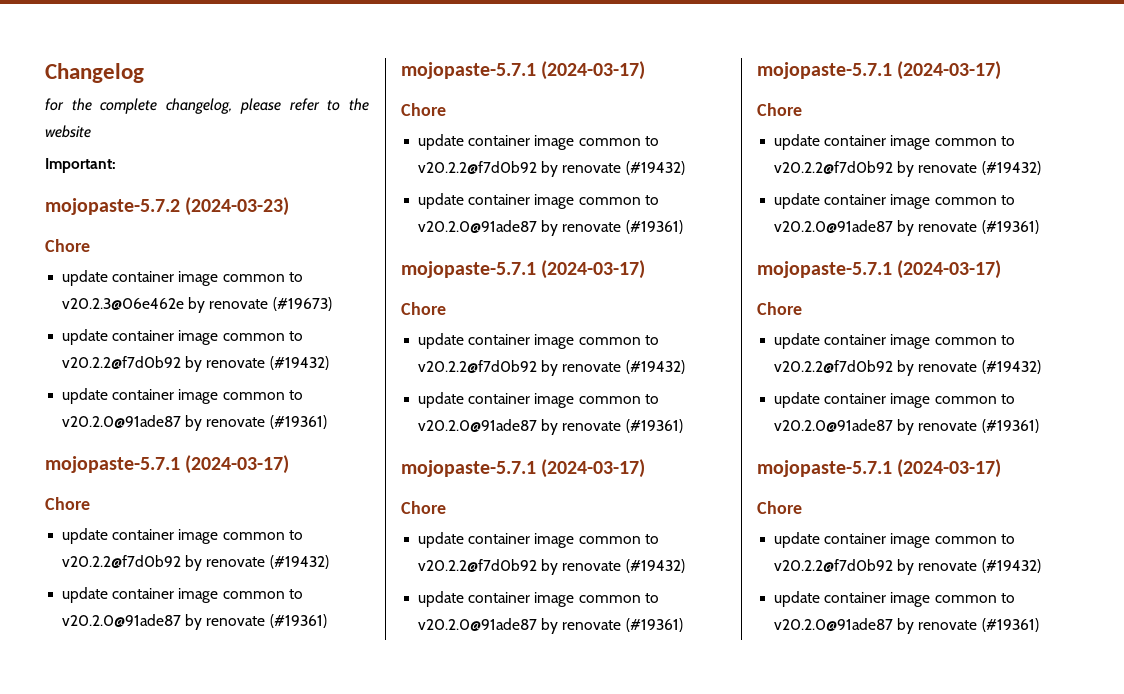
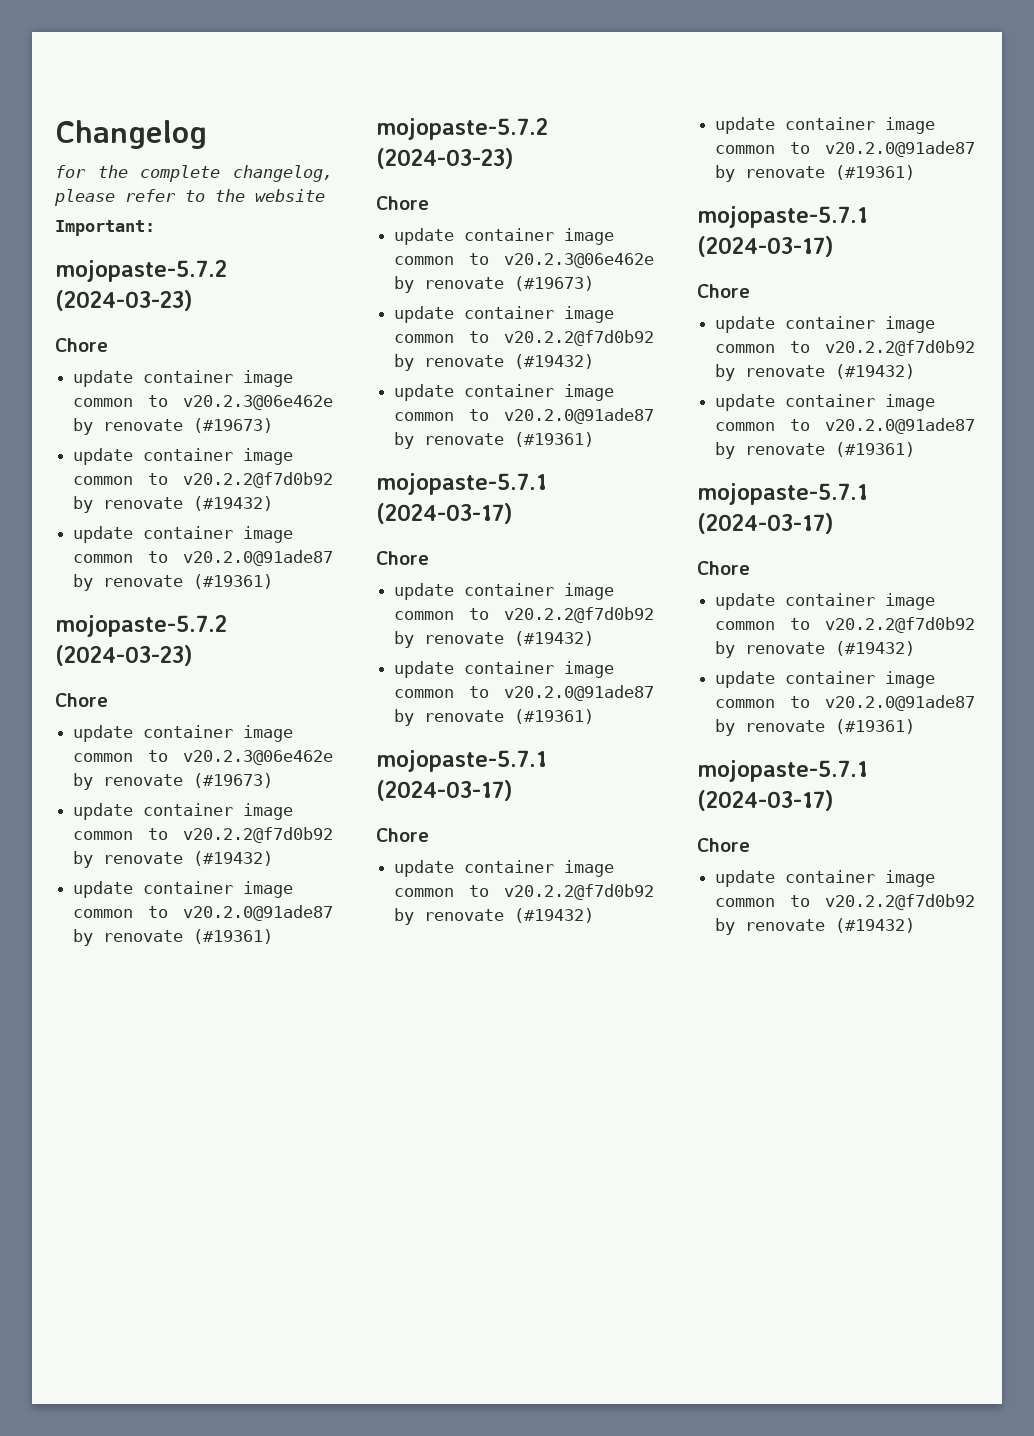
(327, 422) none -> [55,615,227,637] [55,645,193,666] [55,693,108,707] [73,725,294,742] [73,750,333,765] [73,773,274,790] [73,803,294,820] [73,827,333,843] [73,851,274,868] [73,881,294,898] [73,905,333,921] [73,929,274,946] [376,118,548,140] [376,148,514,169] [376,196,429,210] [394,228,615,245] [394,253,654,268] [394,276,595,293] [394,306,615,323] [394,330,654,346] [394,354,595,371] [394,384,615,401] [394,408,654,424] [394,432,595,449] // mojopaste-5.7.2 (2024-03-23) // Chore // update container image common to v20.2.3@06e462e by renovate (#19673) // update container image common to v20.2.2@f7d0b92 by renovate (#19432) // update container image common to v20.2.0@91ade87 by renovate (#19361) // mojopaste-5.7.2 (2024-03-23) // Chore // update container image common to v20.2.3@06e462e by renovate (#19673) // update container image common to v20.2.2@f7d0b92 by renovate (#19432) // update container image common to v20.2.0@91ade87 by renovate (#19361)
[774,193,1015,209] [774,220,1039,236] [757,260,1002,279] [757,302,802,315] [774,333,1015,349] [774,360,1041,376] [774,392,1015,408] [774,419,1039,435] [757,459,1002,478] [757,501,802,514] [774,532,1015,548] [774,559,1041,575] [774,591,1015,607] [774,618,1039,634] // update container image common to v20.2.0@91ade87 by renovate (#19361) // mojopaste-5.7.1 (2024-03-17) // Chore // update container image common to v20.2.2@f7d0b92 by renovate (#19432) // update container image common to v20.2.0@91ade87 by renovate (#19361) // mojopaste-5.7.1 (2024-03-17) // Chore // update container image common to v20.2.2@f7d0b92 by renovate (#19432) // update container image common to v20.2.0@91ade87 by renovate (#19361) -> (916, 925) none

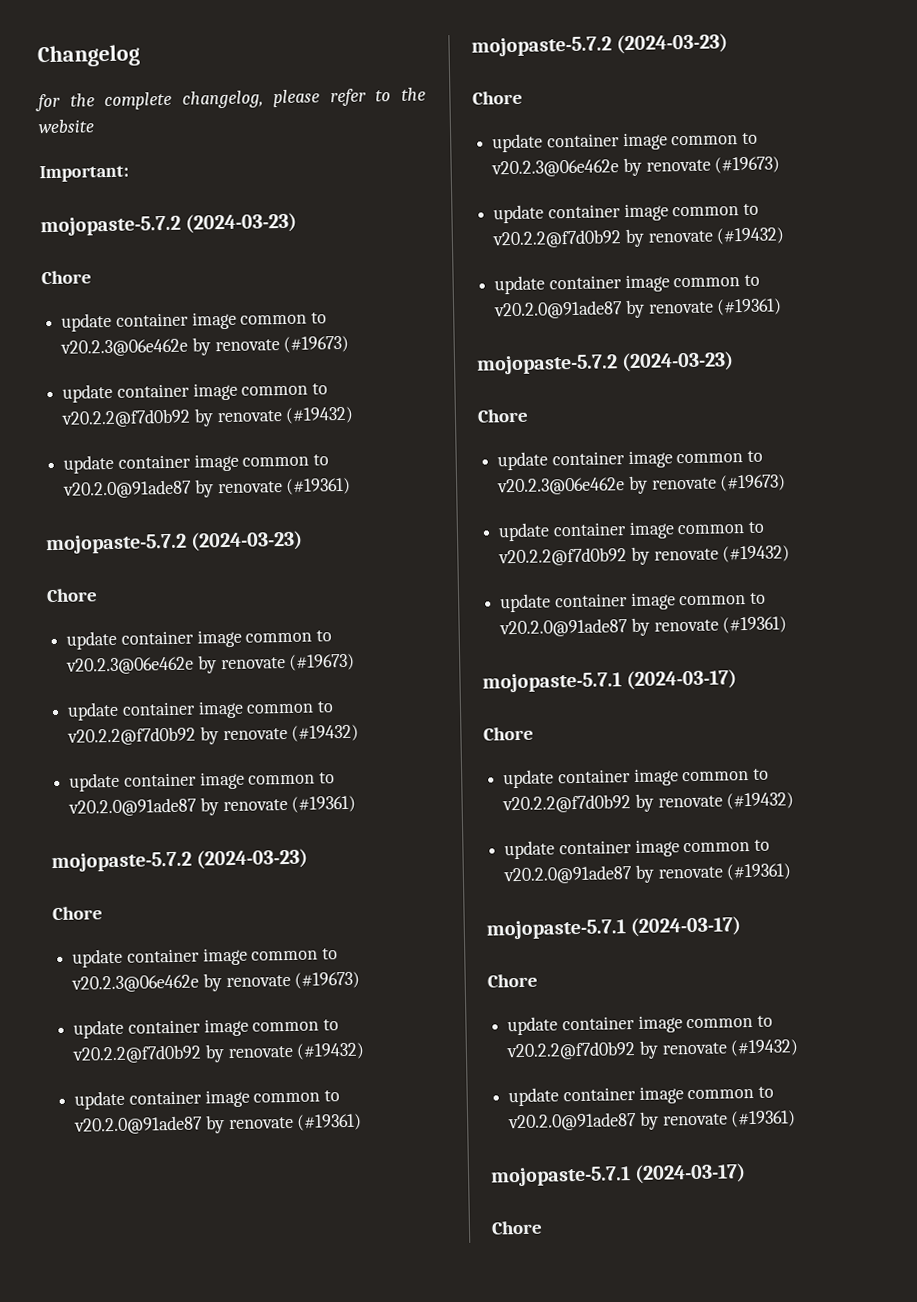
(595, 439) none -> [471,33,729,57] [472,90,523,105] [492,132,759,153] [491,156,781,178] [493,203,760,224] [492,227,786,249] [494,274,761,295] [493,298,783,320] [476,351,735,375] [477,408,529,423] [497,450,764,471] [497,474,787,496] [498,521,766,542] [498,545,791,567] [500,592,767,613] [499,616,788,638] // mojopaste-5.7.2 (2024-03-23) // Chore // update container image common to v20.2.3@06e462e by renovate (#19673) // update container image common to v20.2.2@f7d0b92 by renovate (#19432) // update container image common to v20.2.0@91ade87 by renovate (#19361) // mojopaste-5.7.2 (2024-03-23) // Chore // update container image common to v20.2.3@06e462e by renovate (#19673) // update container image common to v20.2.2@f7d0b92 by renovate (#19432) // update container image common to v20.2.0@91ade87 by renovate (#19361)
[715,316,936,333] [715,340,975,356] [715,364,916,381] [715,394,936,411] [715,418,975,434] [715,442,916,459] [697,483,868,505] [697,513,834,534] [697,561,750,575] [715,593,936,610] [715,617,975,633] [715,641,916,658] [715,671,936,688] [715,695,975,711] [715,719,916,736] [697,760,868,782] [697,790,834,811] [697,838,750,852] [715,870,936,887] [715,894,975,910] [715,918,916,935] // update container image common to v20.2.2@f7d0b92 by renovate (#19432) // update container image common to v20.2.0@91ade87 by renovate (#19361) // mojopaste-5.7.1 (2024-03-17) // Chore // update container image common to v20.2.2@f7d0b92 by renovate (#19432) // update container image common to v20.2.0@91ade87 by renovate (#19361) // mojopaste-5.7.1 (2024-03-17) // Chore // update container image common to v20.2.2@f7d0b92 by renovate (#19432) -> (543, 1227) none

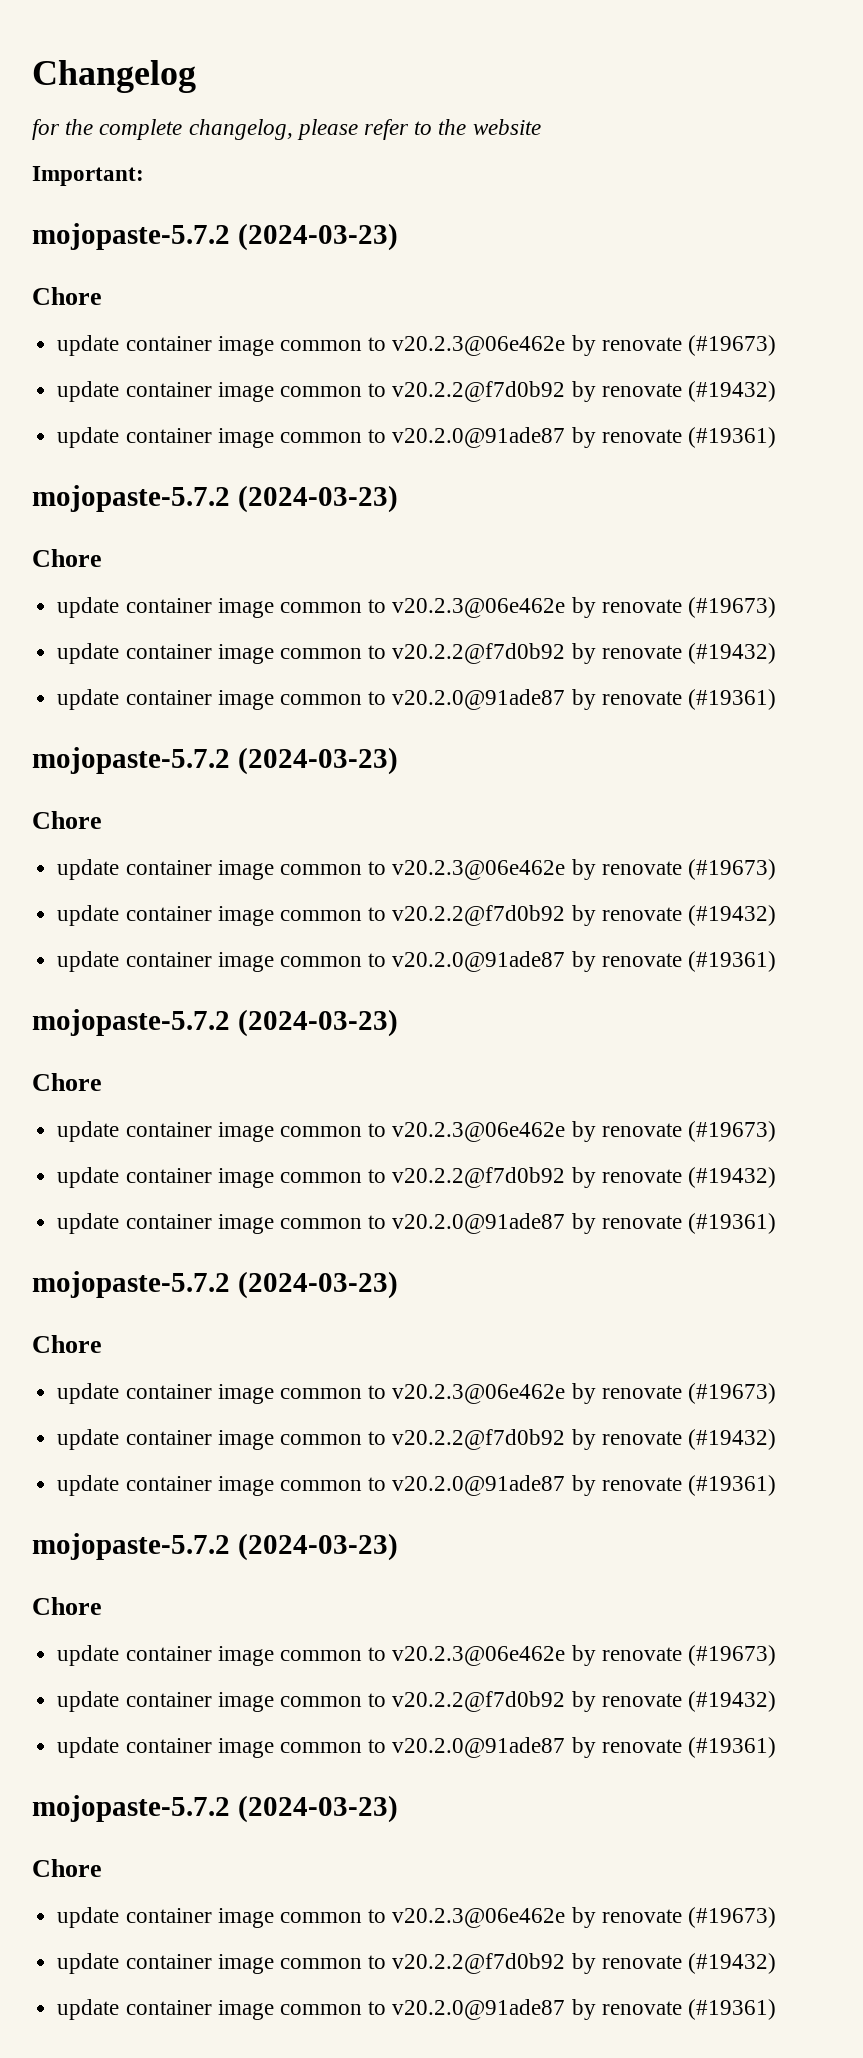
[482,669,738,693] [483,726,534,741] mojopaste-5.7.1 (2024-03-17) // Chore -> [32,1533,398,1561] [32,1597,102,1615] [57,1645,776,1666] mojopaste-5.7.2 (2024-03-23) // Chore // update container image common to v20.2.3@06e462e by renovate (#19673)
[486,916,742,940] [487,973,538,988] mojopaste-5.7.1 (2024-03-17) // Chore -> [32,1795,398,1823] [32,1859,102,1877] [57,1907,776,1928] mojopaste-5.7.2 (2024-03-23) // Chore // update container image common to v20.2.3@06e462e by renovate (#19673)
[490,1163,747,1187] [491,1220,543,1235] // mojopaste-5.7.1 (2024-03-17) // Chore -> (776, 2009) none

